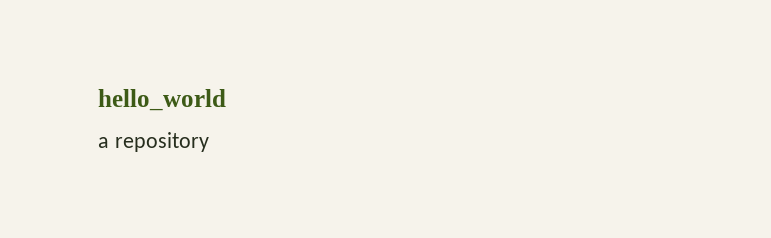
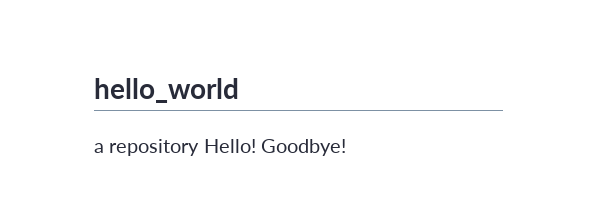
(209, 142) none -> [203,139,346,156] Hello! Goodbye!

